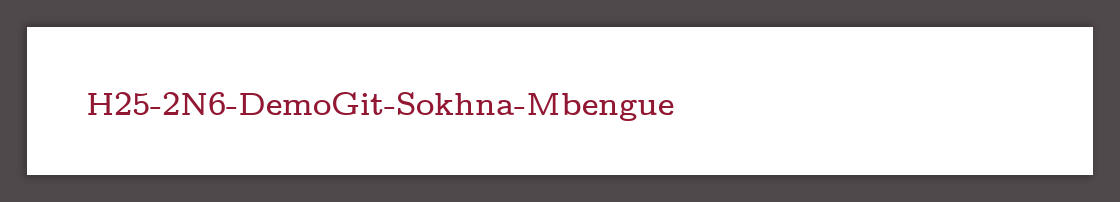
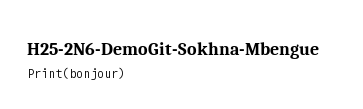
(674, 106) none -> [27,67,125,80] // Print(bonjour)

